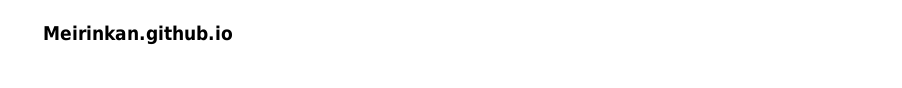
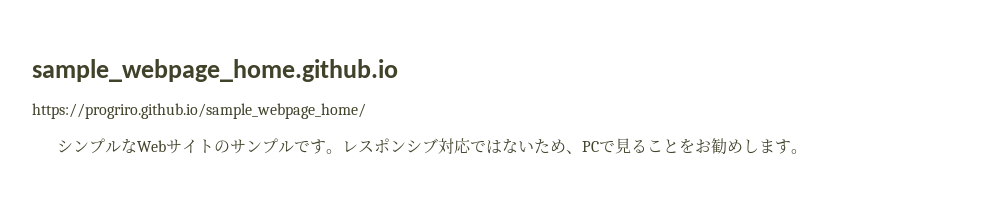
[43,25,233,45] Meirinkan.github.io -> [32,59,398,82] [32,103,366,119] [57,138,808,154] sample_webpage_home.github.io // https://progriro.github.io/sample_webpage_home/ // シンプルなWebサイトのサンプルです。レスポンシブ対応ではないため、PCで見ることをお勧めします。

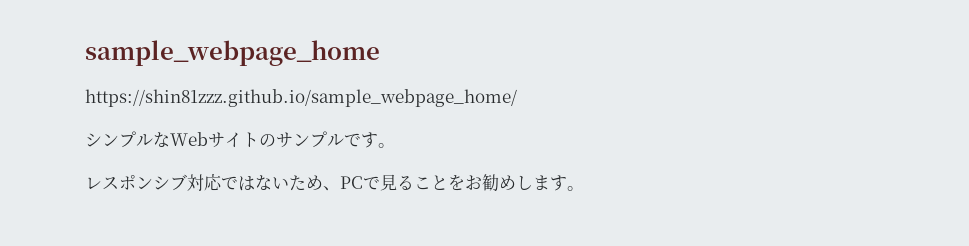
[32,59,398,82] [32,103,366,119] sample_webpage_home.github.io // https://progriro.github.io/sample_webpage_home/ -> [85,40,380,66] [85,89,517,107] sample_webpage_home // https://shin81zzz.github.io/sample_webpage_home/
(343, 151) none -> (395, 145) //

